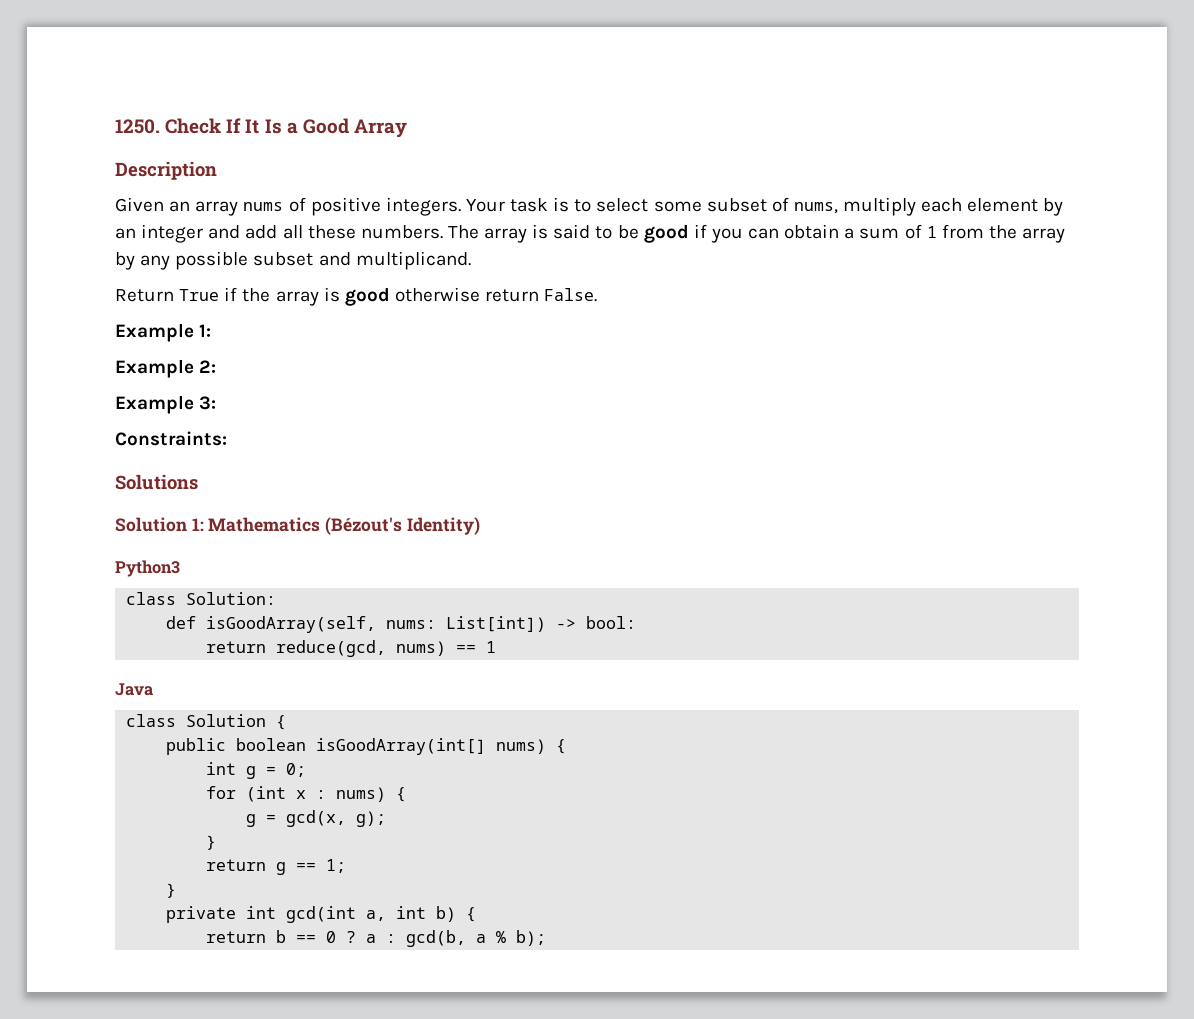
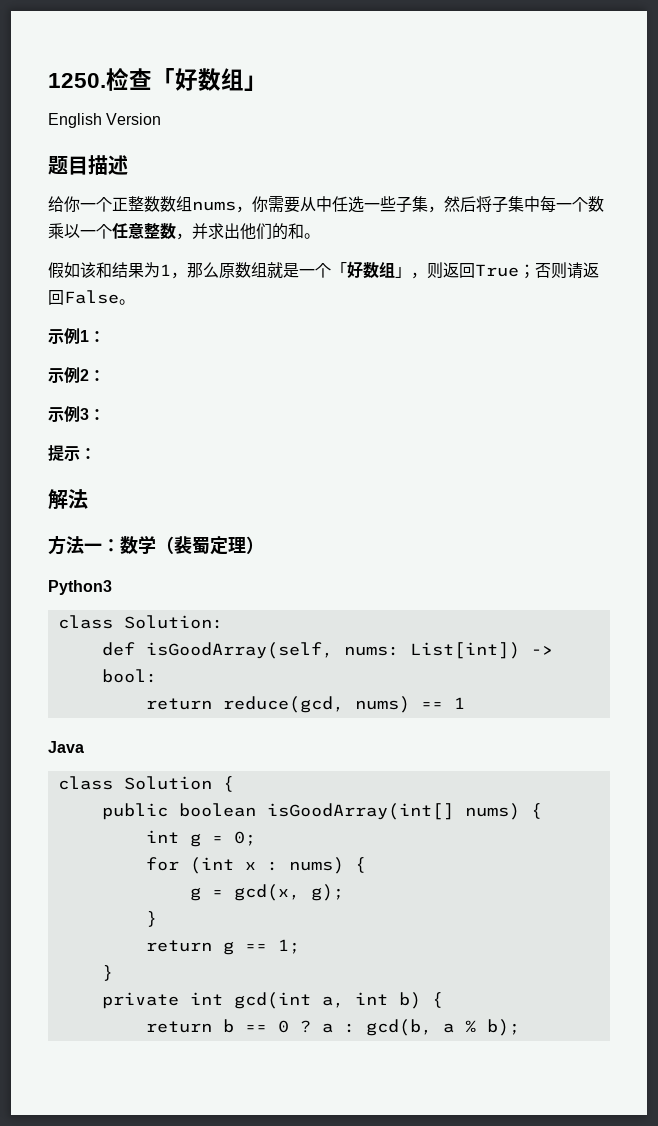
[165,118,407,138] [115,161,217,180] [115,197,1064,216] [115,224,1066,243] [115,251,471,270] [115,287,598,306] [115,323,212,342] [115,359,217,378] [115,395,217,414] [115,431,227,446] [115,474,198,490] [115,517,480,535] Check If It Is a Good Array // Description // Given an array nums of positive integers. Your task is to select some subset of nums, multiply each element by an integer and add all these numbers. The array is said to be good if you can obtain a sum of 1 from the array by any possible subset and multiplicand. // Return True if the array is good otherwise return False. // Example 1: // Example 2: // Example 3: // Constraints: // Solutions // Solution 1: Mathematics (Bézout's Identity) -> [106,67,267,91] [48,113,162,128] [48,155,128,175] [48,196,604,213] [48,223,320,240] [48,261,599,279] [48,290,135,305] [48,328,105,344] [48,367,105,383] [48,406,105,422] [48,445,96,461] [48,489,88,510] [48,535,264,555] 检查「好数组」 // English Version // 题目描述 // 给你一个正整数数组nums，你需要从中任选一些子集，然后将子集中每一个数乘以一个任意整数，并求出他们的和。 // 假如该和结果为1，那么原数组就是一个「好数组」，则返回True；否则请返回False。 // 示例1： // 示例2： // 示例3： // 提示： // 解法 // 方法一：数学（裴蜀定理）

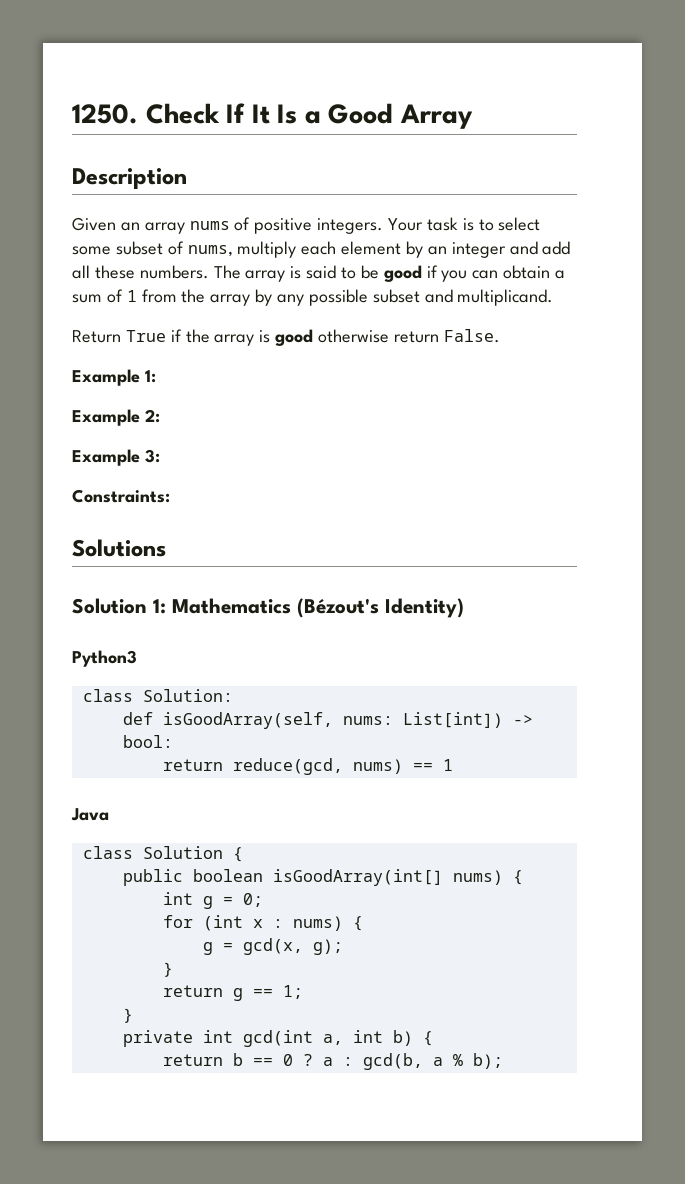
[106,67,267,91] [48,113,162,128] [48,155,128,175] [48,196,604,213] [48,223,320,240] [48,261,599,279] [48,290,135,305] [48,328,105,344] [48,367,105,383] [48,406,105,422] [48,445,96,461] [48,489,88,510] [48,535,264,555] 检查「好数组」 // English Version // 题目描述 // 给你一个正整数数组nums，你需要从中任选一些子集，然后将子集中每一个数乘以一个任意整数，并求出他们的和。 // 假如该和结果为1，那么原数组就是一个「好数组」，则返回True；否则请返回False。 // 示例1： // 示例2： // 示例3： // 提示： // 解法 // 方法一：数学（裴蜀定理） -> [145,103,473,129] [72,168,187,189] [72,217,541,234] [72,241,571,258] [72,265,566,282] [72,289,554,306] [72,329,500,346] [72,369,156,386] [72,409,160,426] [72,449,160,466] [72,489,170,503] [72,539,166,557] [72,598,464,618] Check If It Is a Good Array // Description // Given an array nums of positive integers. Your task is to select some subset of nums, multiply each element by an integer and add all these numbers. The array is said to be good if you can obtain a sum of 1 from the array by any possible subset and multiplicand. // Return True if the array is good otherwise return False. // Example 1: // Example 2: // Example 3: // Constraints: // Solutions // Solution 1: Mathematics (Bézout's Identity)

